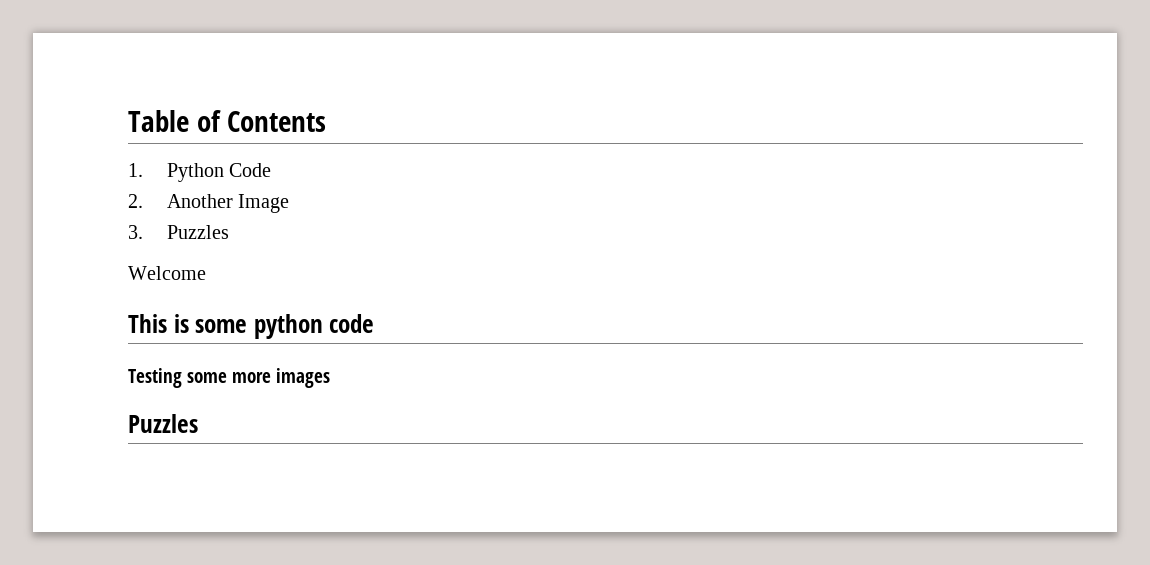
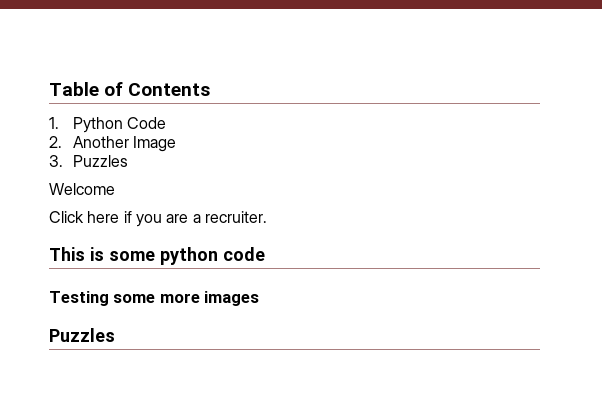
(206, 273) none -> [49,211,267,227] // Click here if you are a recruiter.

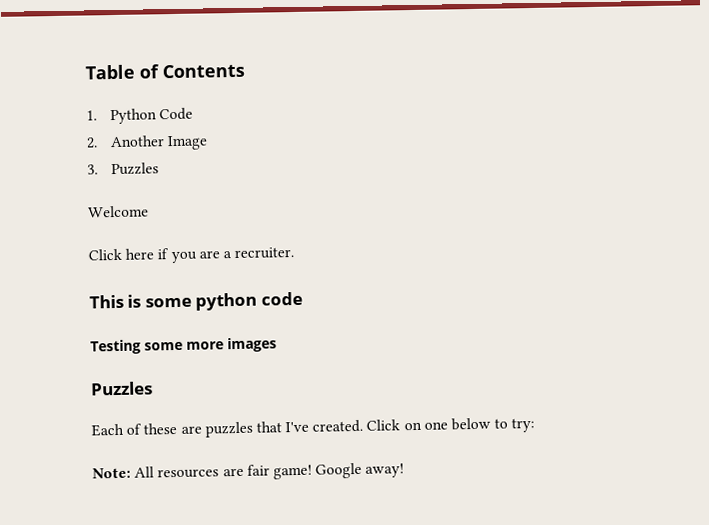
(115, 335) none -> [91,417,536,438] [92,462,405,480] // Each of these are puzzles that I've created. Click on one below to try: // Note: All resources are fair game! Google away!

